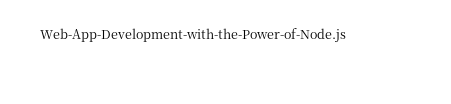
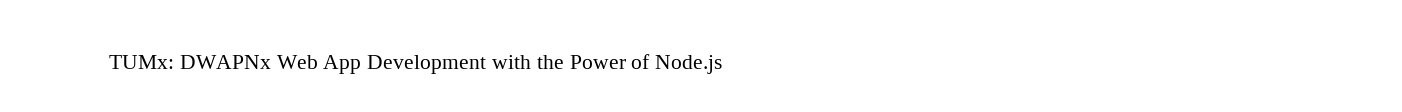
[40,28,346,43] Web-App-Development-with-the-Power-of-Node.js -> [109,54,723,74] TUMx: DWAPNx Web App Development with the Power of Node.js

